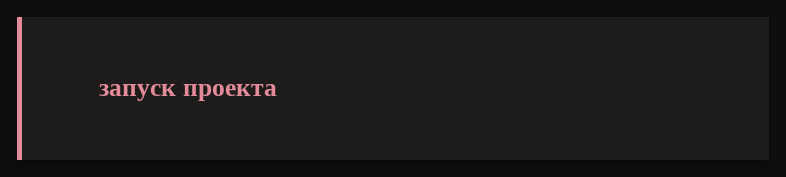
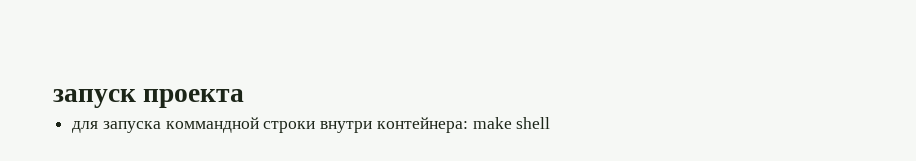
(277, 92) none -> [72,117,551,133] // для запуска коммандной строки внутри контейнера: make shell

